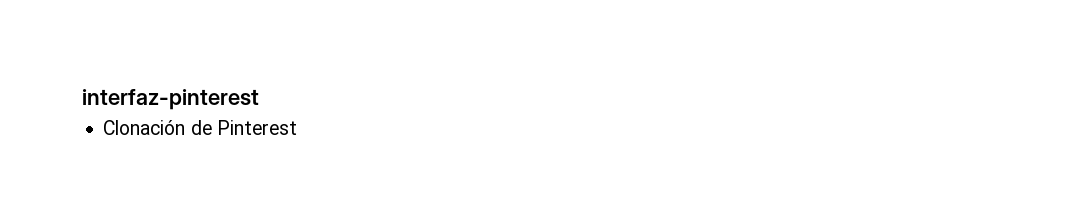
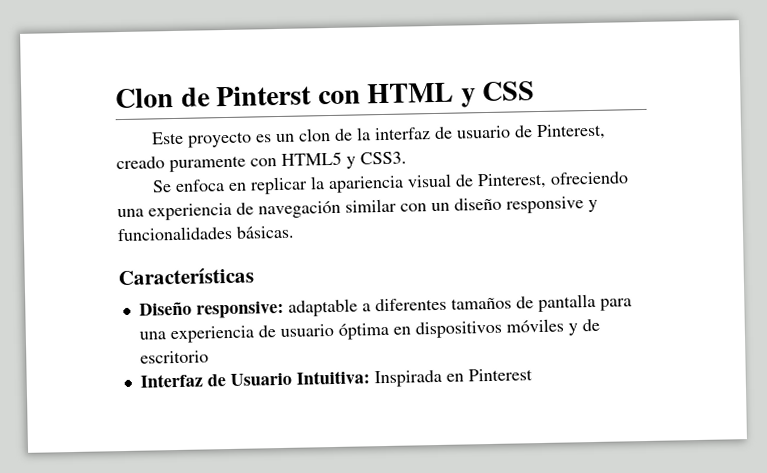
[82,89,259,110] [103,120,212,135] interfaz-pinterest // Clonación de -> [115,81,536,109] [150,123,606,148] [116,151,407,173] [151,171,629,195] [117,196,598,221] [117,225,295,242] [118,266,254,286] [138,293,632,319] [138,318,600,344] [139,350,209,364] [139,369,464,388] Clon de Pinterst con HTML y CSS // Este proyecto es un clon de la interfaz de usuario de Pinterest, creado puramente con HTML5 y CSS3. // Se enfoca en replicar la apariencia visual de Pinterest, ofreciendo una experiencia de navegación similar con un diseño responsive y funcionalidades básicas. // Características // Diseño responsive: adaptable a diferentes tamaños de pantalla para una experiencia de usuario óptima en dispositivos móviles y de escritorio // Interfaz de Usuario Intuitiva: Inspirada en

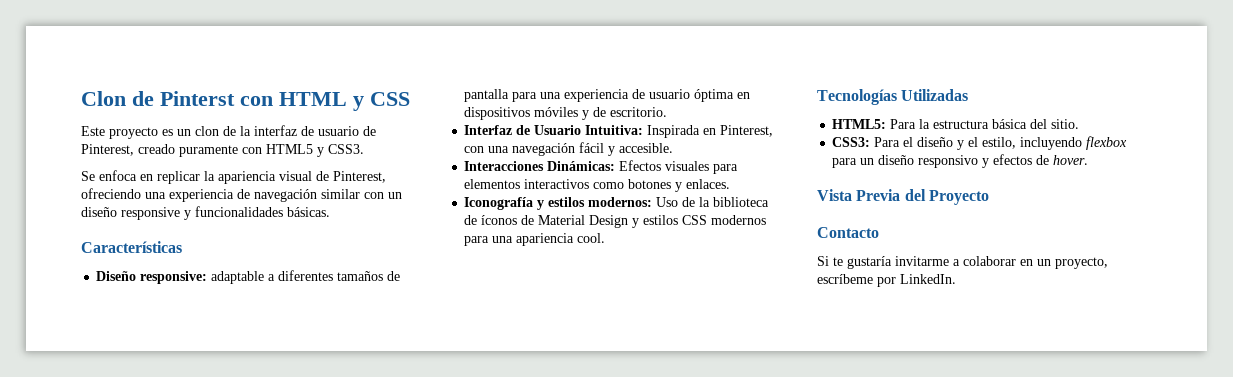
[139,350,209,364] escritorio -> [610,107,668,117] escritorio.
[467,368,533,382] Pinterest -> [720,125,774,137] [464,142,674,156] [464,160,739,174] [464,179,731,192] [464,197,770,210] [464,215,767,228] [464,233,606,246] [817,89,969,105] [832,119,1080,129] [832,136,1128,150] [832,154,1089,168] [817,189,989,205] [817,227,879,238] [817,256,1108,269] [817,274,956,287] Pinterest, con una navegación fácil y accesible. // Interacciones Dinámicas: Efectos visuales para elementos interactivos como botones y enlaces. // Iconografía y estilos modernos: Uso de la biblioteca de íconos de Material Design y estilos CSS modernos para una apariencia cool. // Tecnologías Utilizadas // HTML5: Para la estructura básica del sitio. // CSS3: Para el diseño y el estilo, incluyendo flexbox para un diseño responsivo y efectos de hover. // Vista Previa del Proyecto // Contacto // Si te gustaría invitarme a colaborar en un proyecto, escríbeme por LinkedIn.

